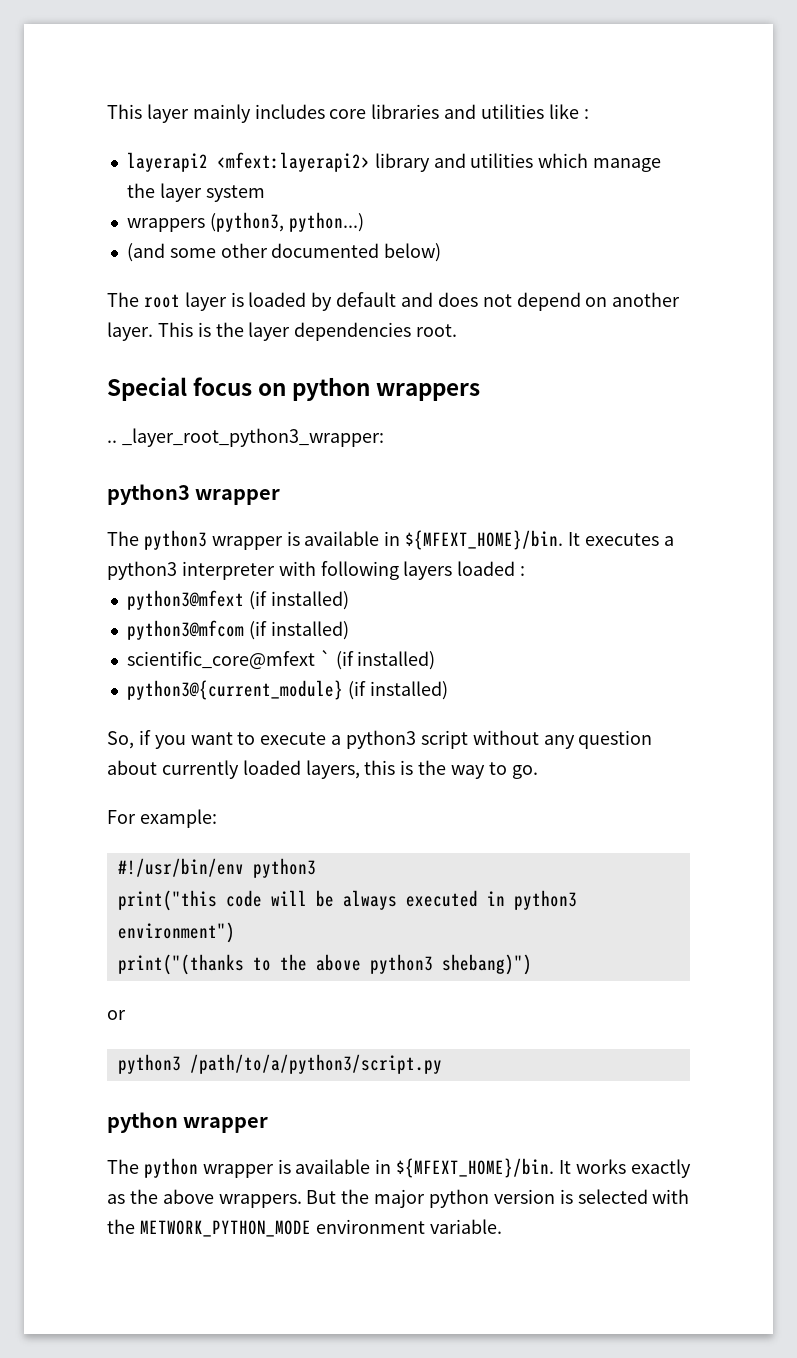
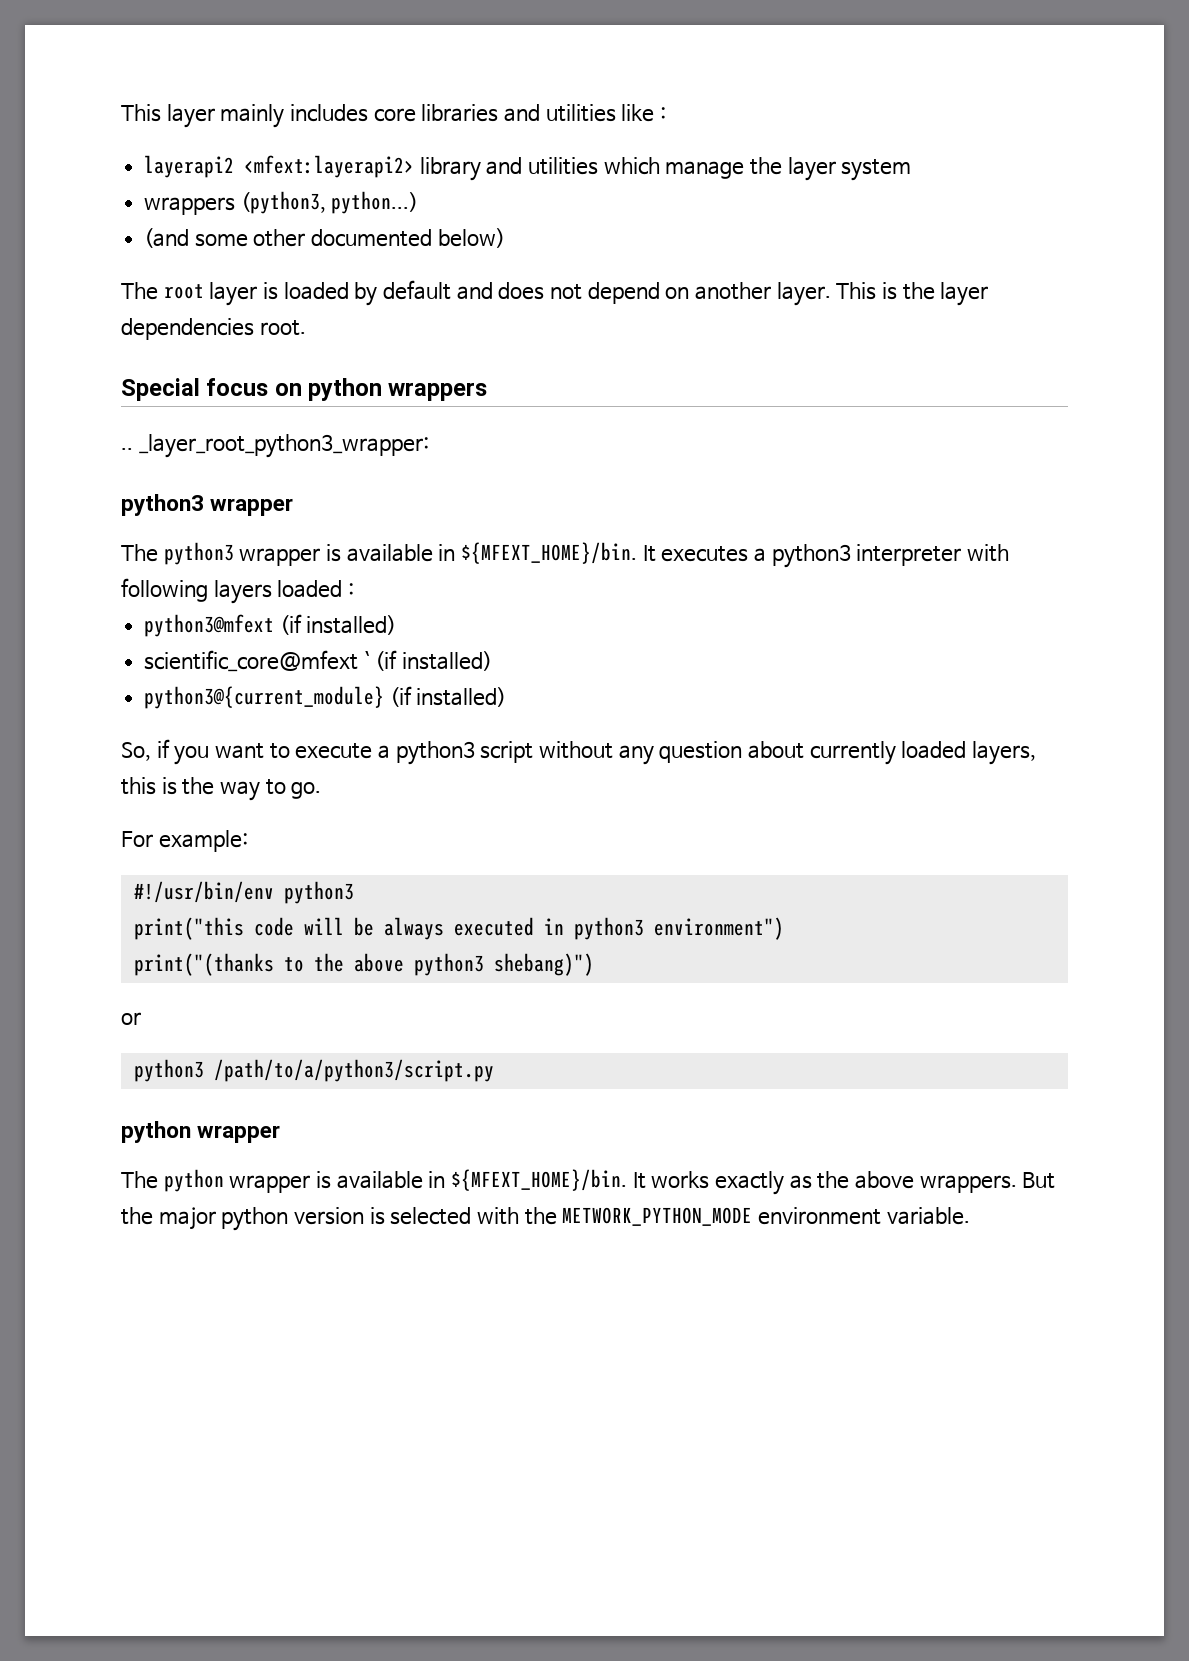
[126,620,349,640] // python3@mfcom (if installed) -> (397, 625) none

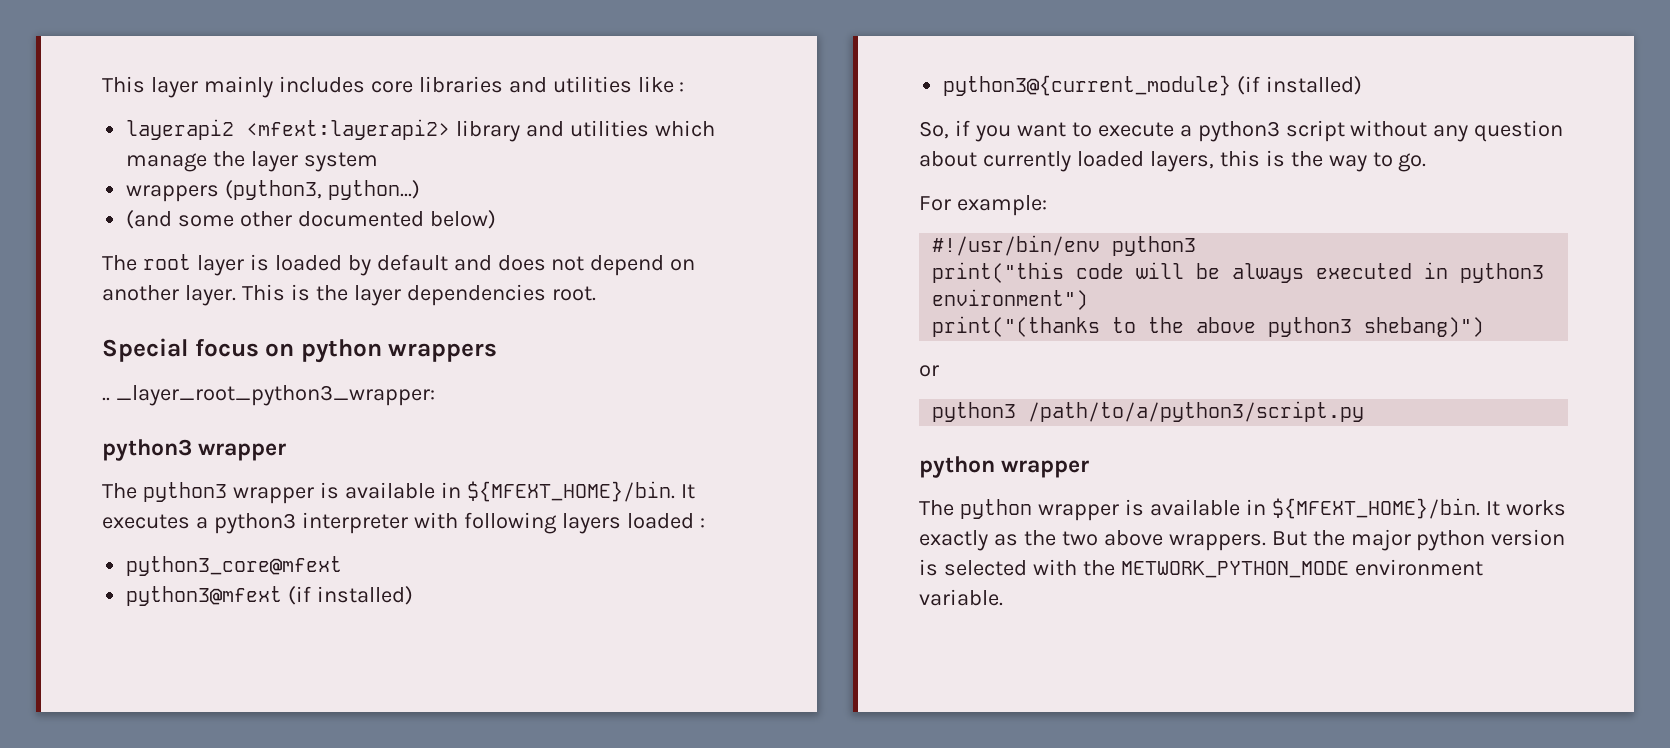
(355, 589) none -> [126,556,343,576] // python3_core@mfext
[144,650,493,672] // scientific_core@mfext ` (if installed) -> (414, 595) none
(850, 1180) none -> [1061,531,1098,546] two

